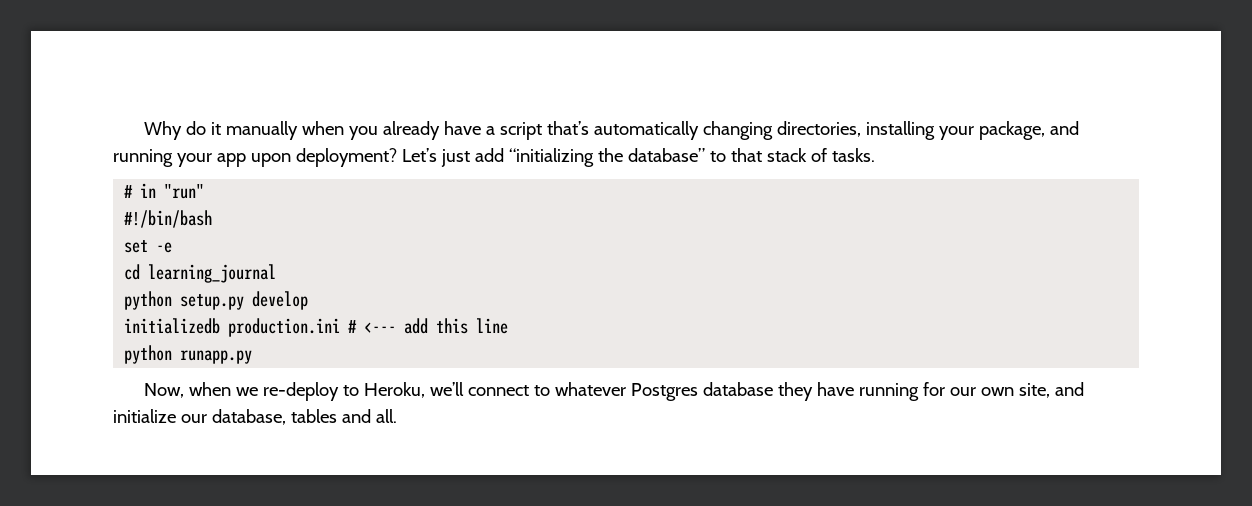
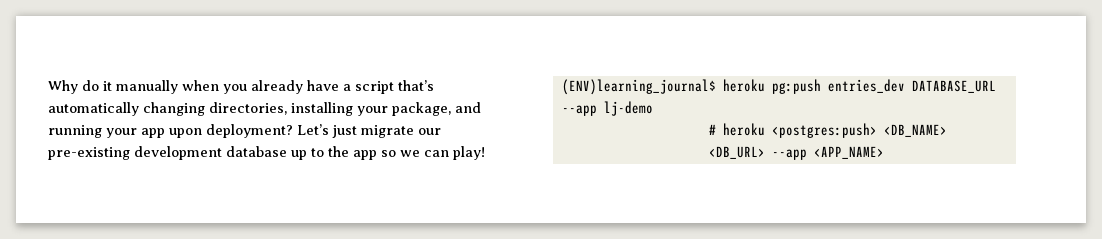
[474,148,875,167] [124,183,205,199] [124,210,213,228] [124,240,173,253] [124,264,277,283] [124,291,309,310] [124,318,509,337] [124,345,253,364] [143,382,1084,401] [113,409,397,425] add “initializing the database” to that stack of tasks. // # in "run" // #!/bin/bash // set -e // cd learning_journal // python setup.py develop // initializedb production.ini # <--- add this line // python runapp.py // Now, when we re-deploy to Heroku, we’ll connect to whatever Postgres database they have running for our own site, and initialize our database, tables and all. -> [361,125,441,138] [48,146,485,160] [561,79,996,95] [561,101,653,116] [708,123,947,138] [708,146,884,160] migrate our pre-existing development database up to the app so we can play! // (ENV)learning_journal$ heroku pg:push entries_dev DATABASE_URL --app lj-demo // # heroku <postgres:push> <DB_NAME> <DB_URL> --app <APP_NAME>

